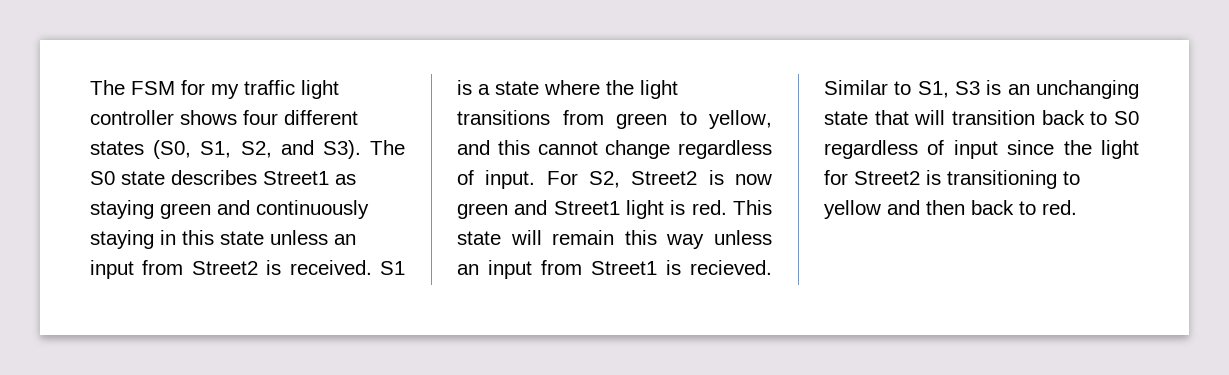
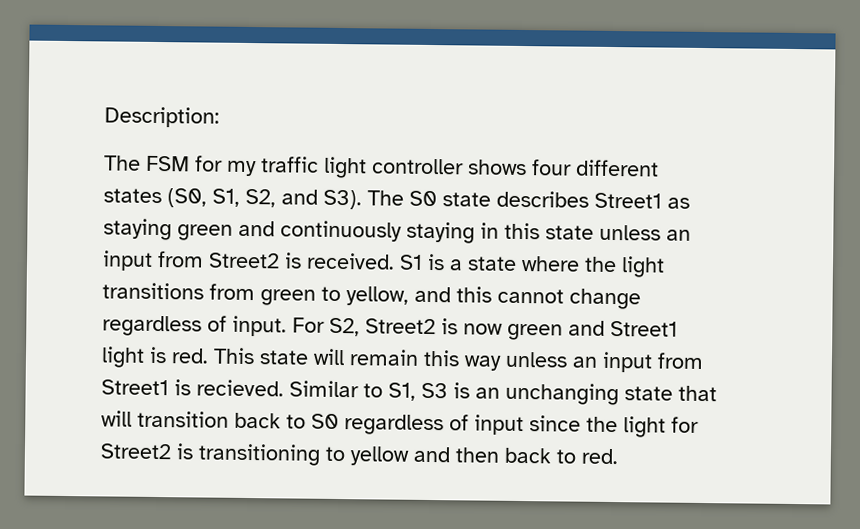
(90, 87) none -> [104,106,220,128] Description: //

